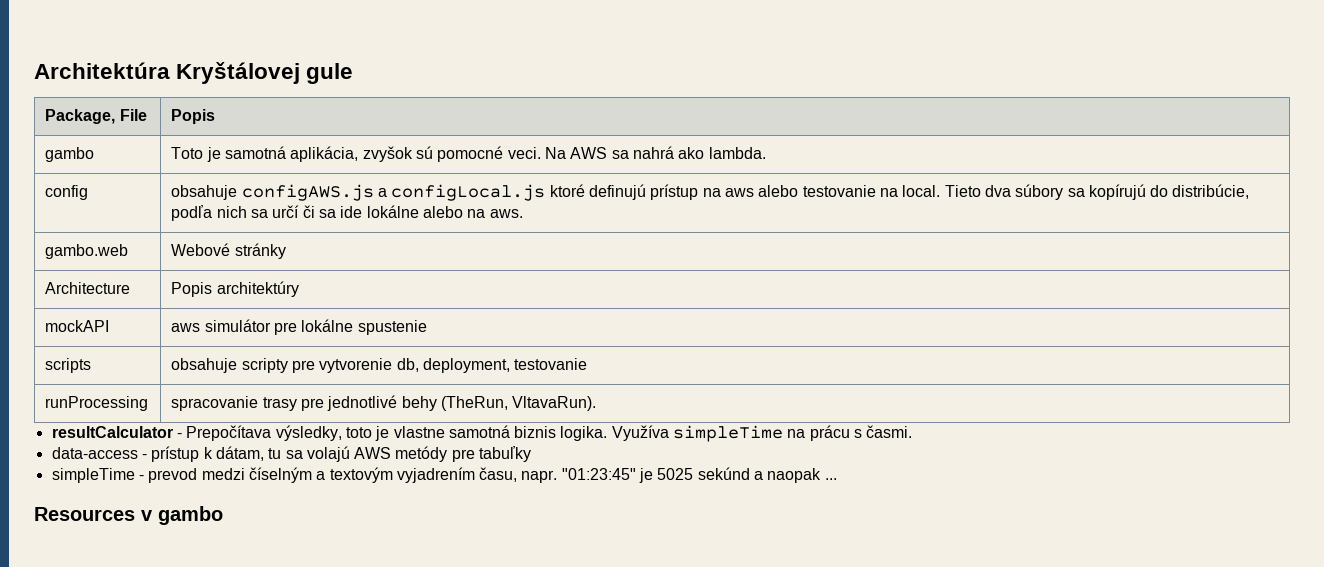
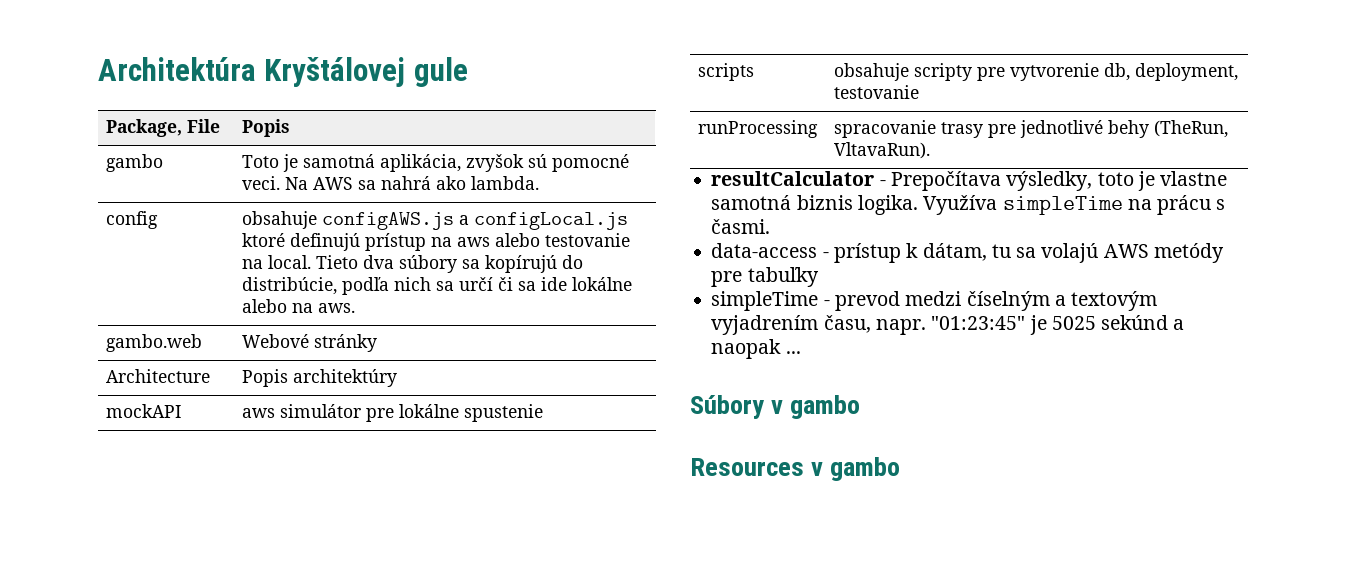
(837, 479) none -> [690,395,861,419] // Súbory v gambo

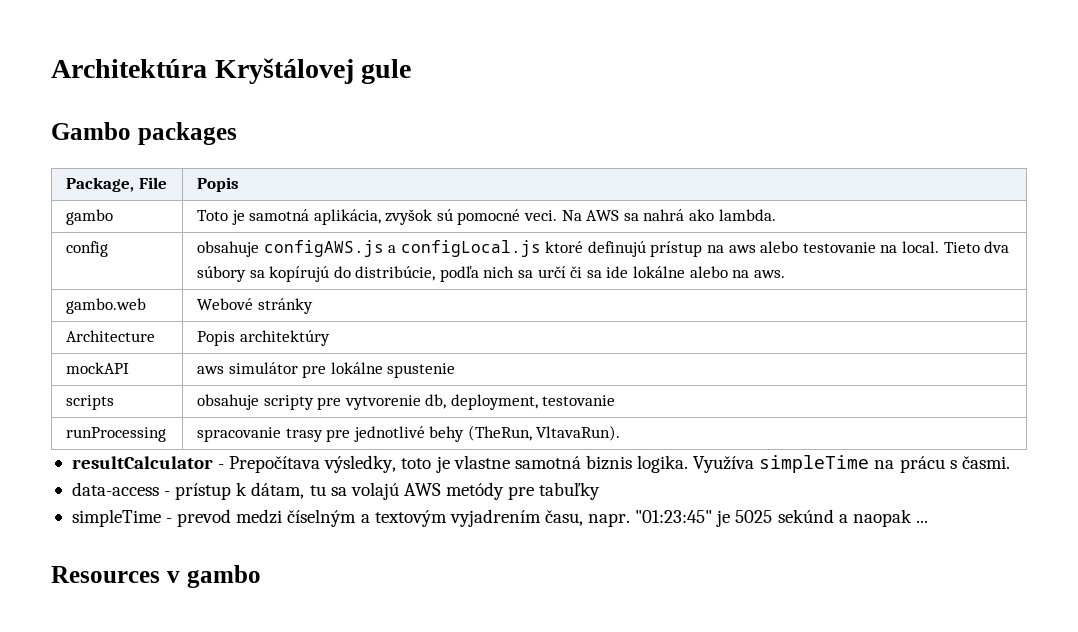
(468, 72) none -> [51,122,237,145] // Gambo packages
[690,395,861,419] // Súbory v gambo -> (928, 521) none

